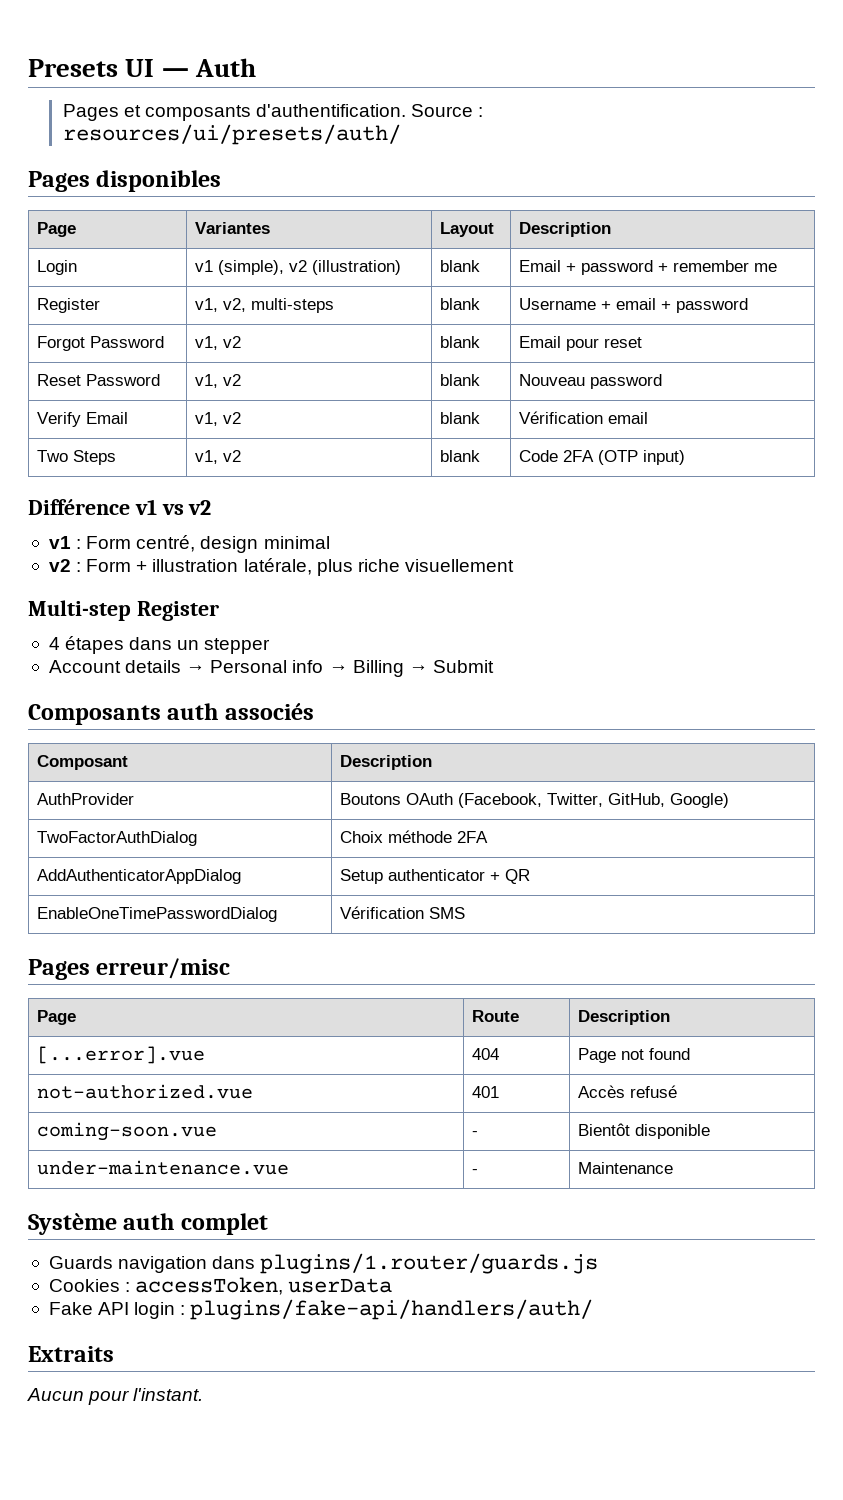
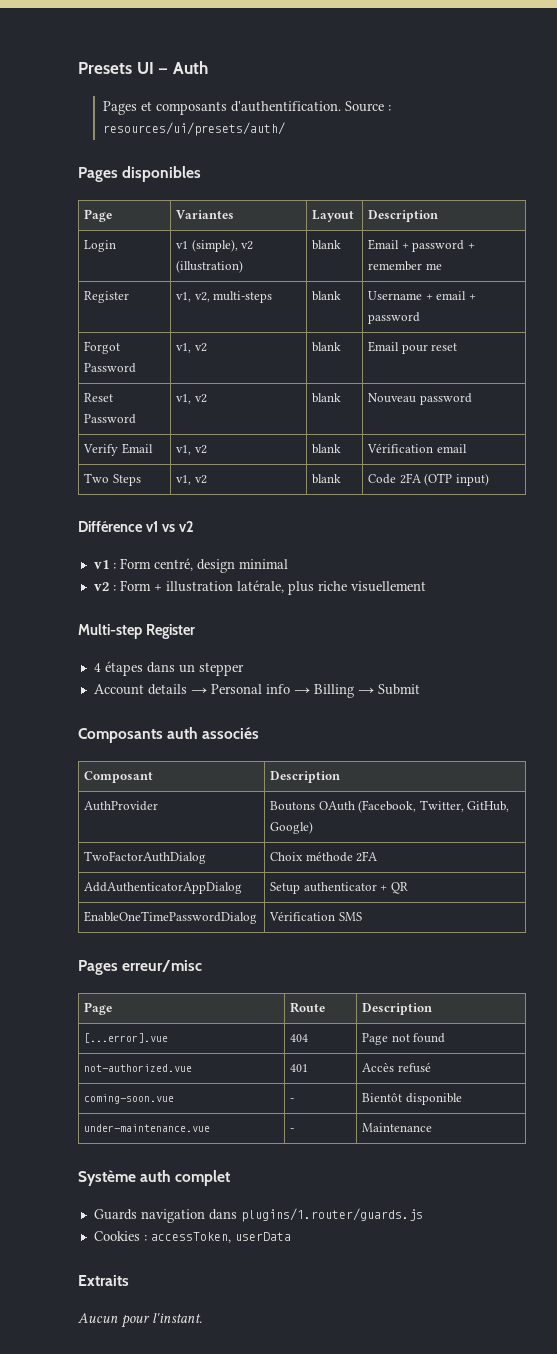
[48,1299,594,1320] // Fake API login : plugins/fake-api/handlers/auth/ -> (291, 1236) none

